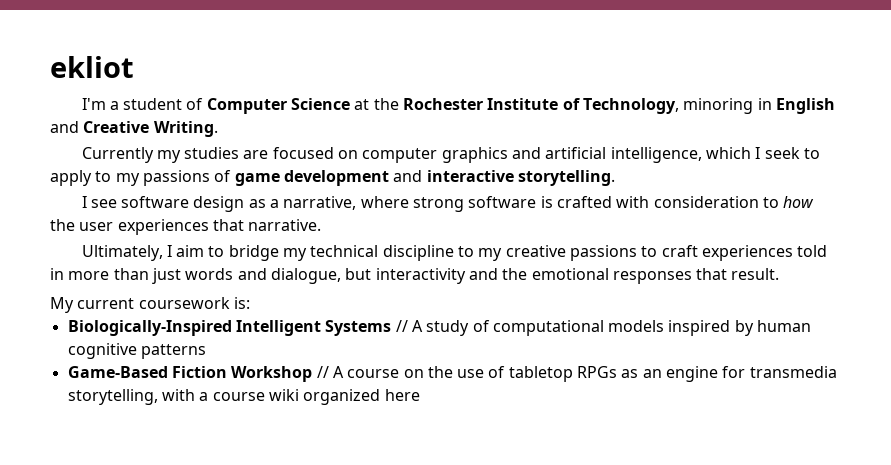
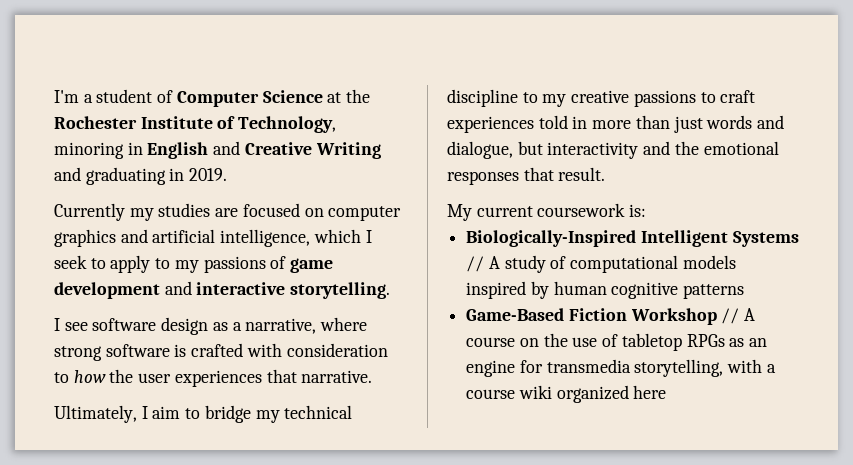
[50,56,134,78] ekliot // -> (54, 96) none
[153,121,218,137] Writing. -> [315,142,381,159] [54,167,228,185] Writing and graduating in 2019.

